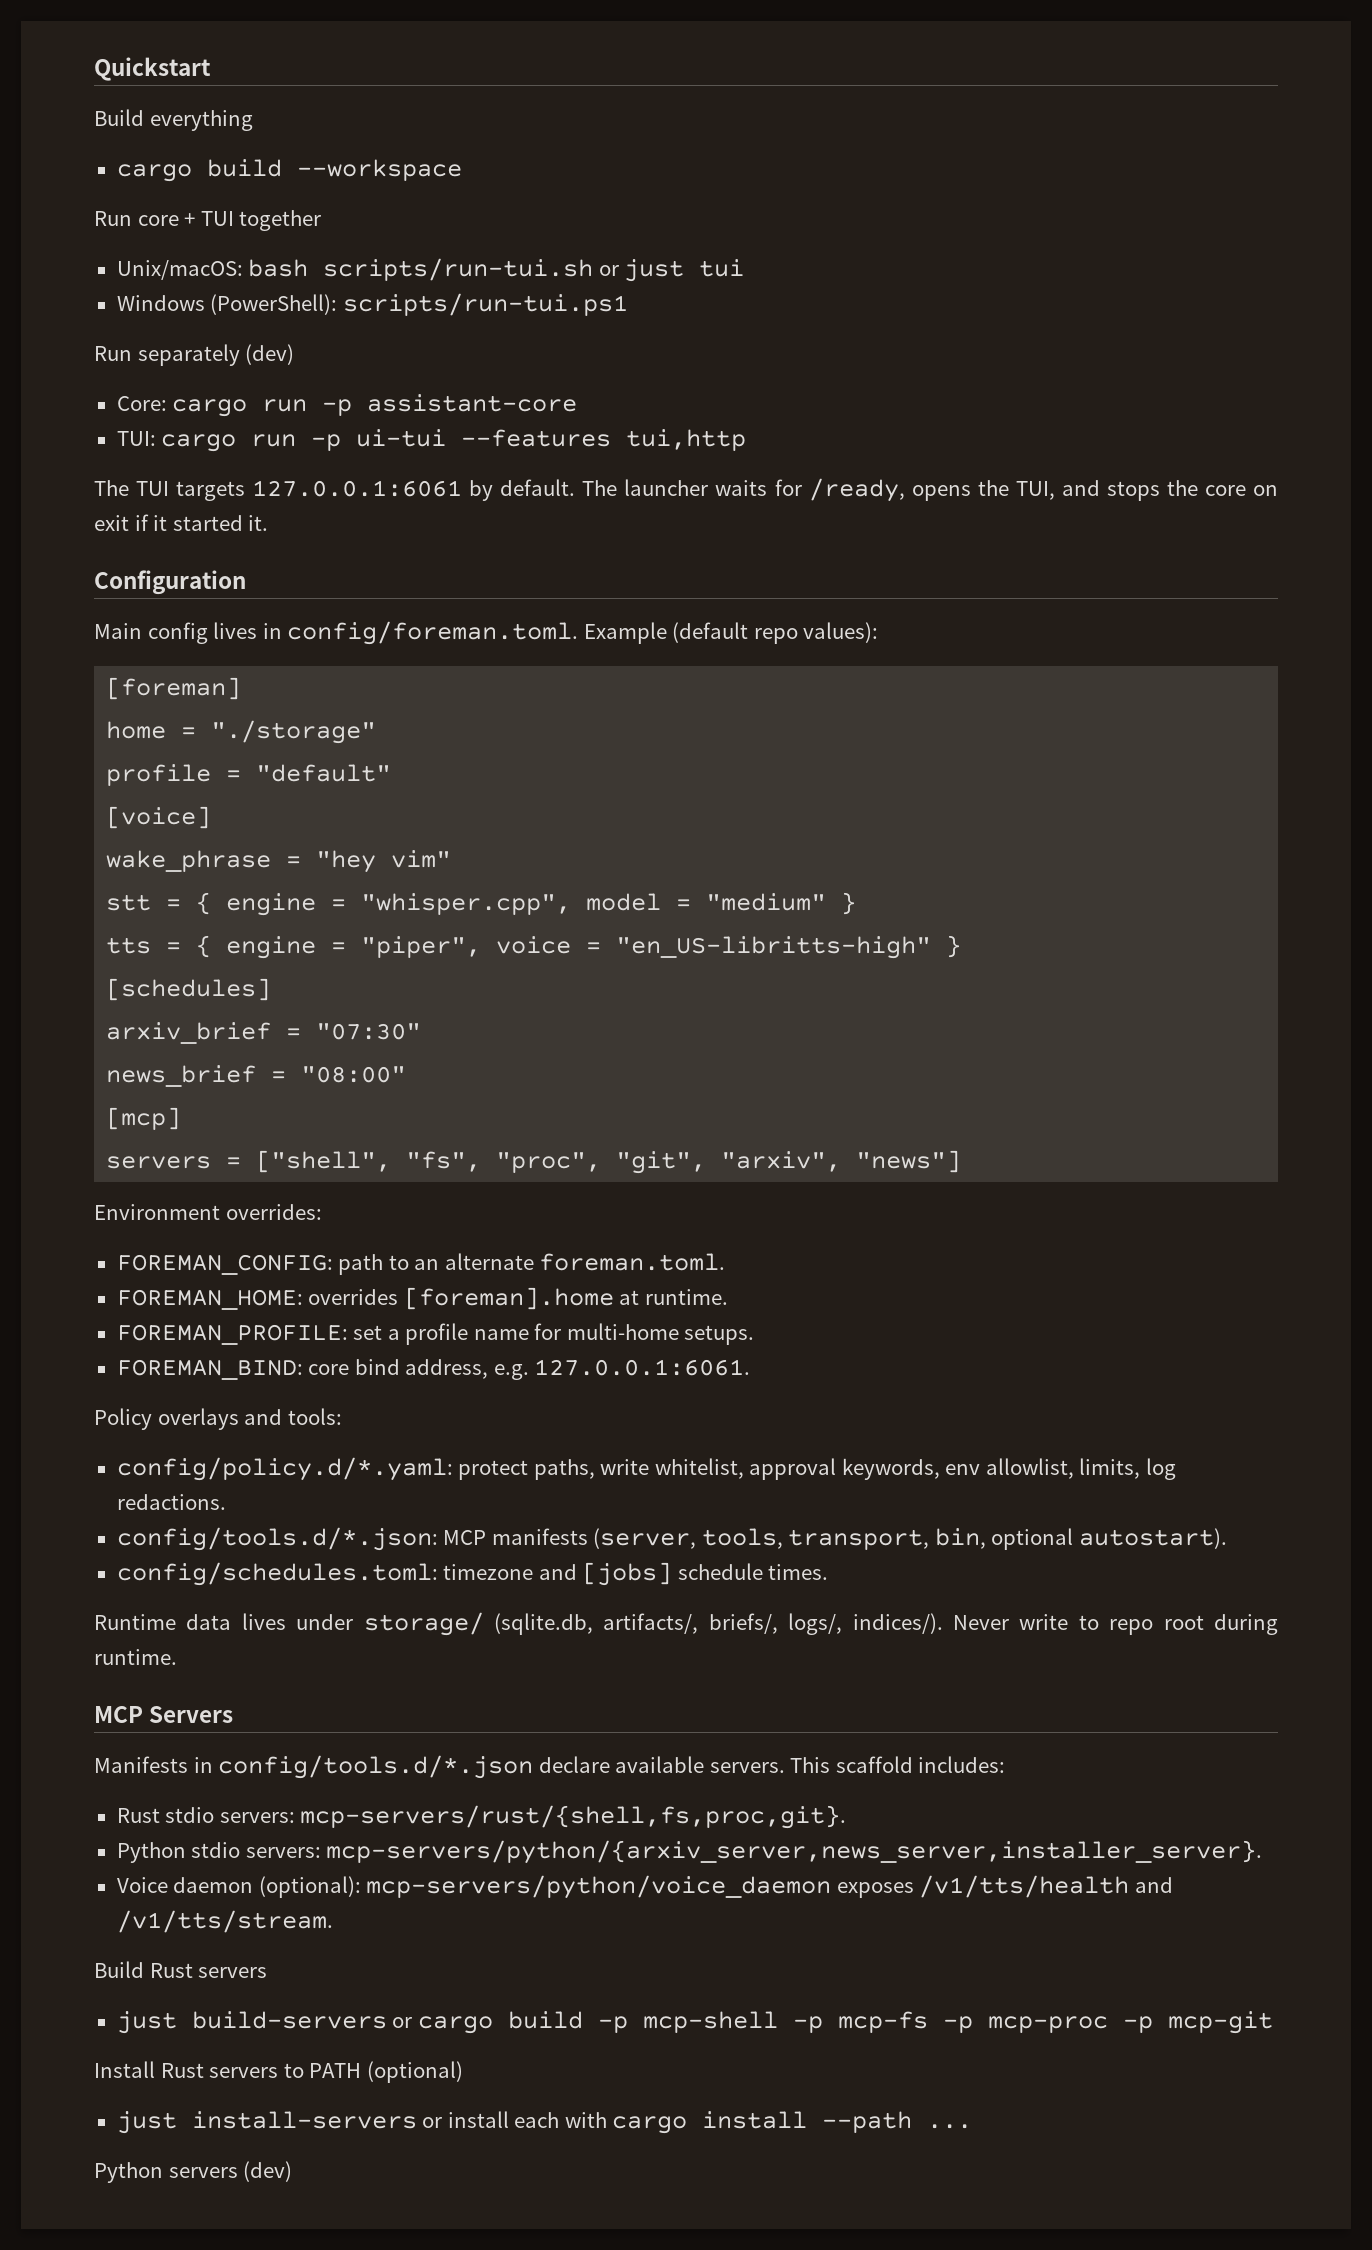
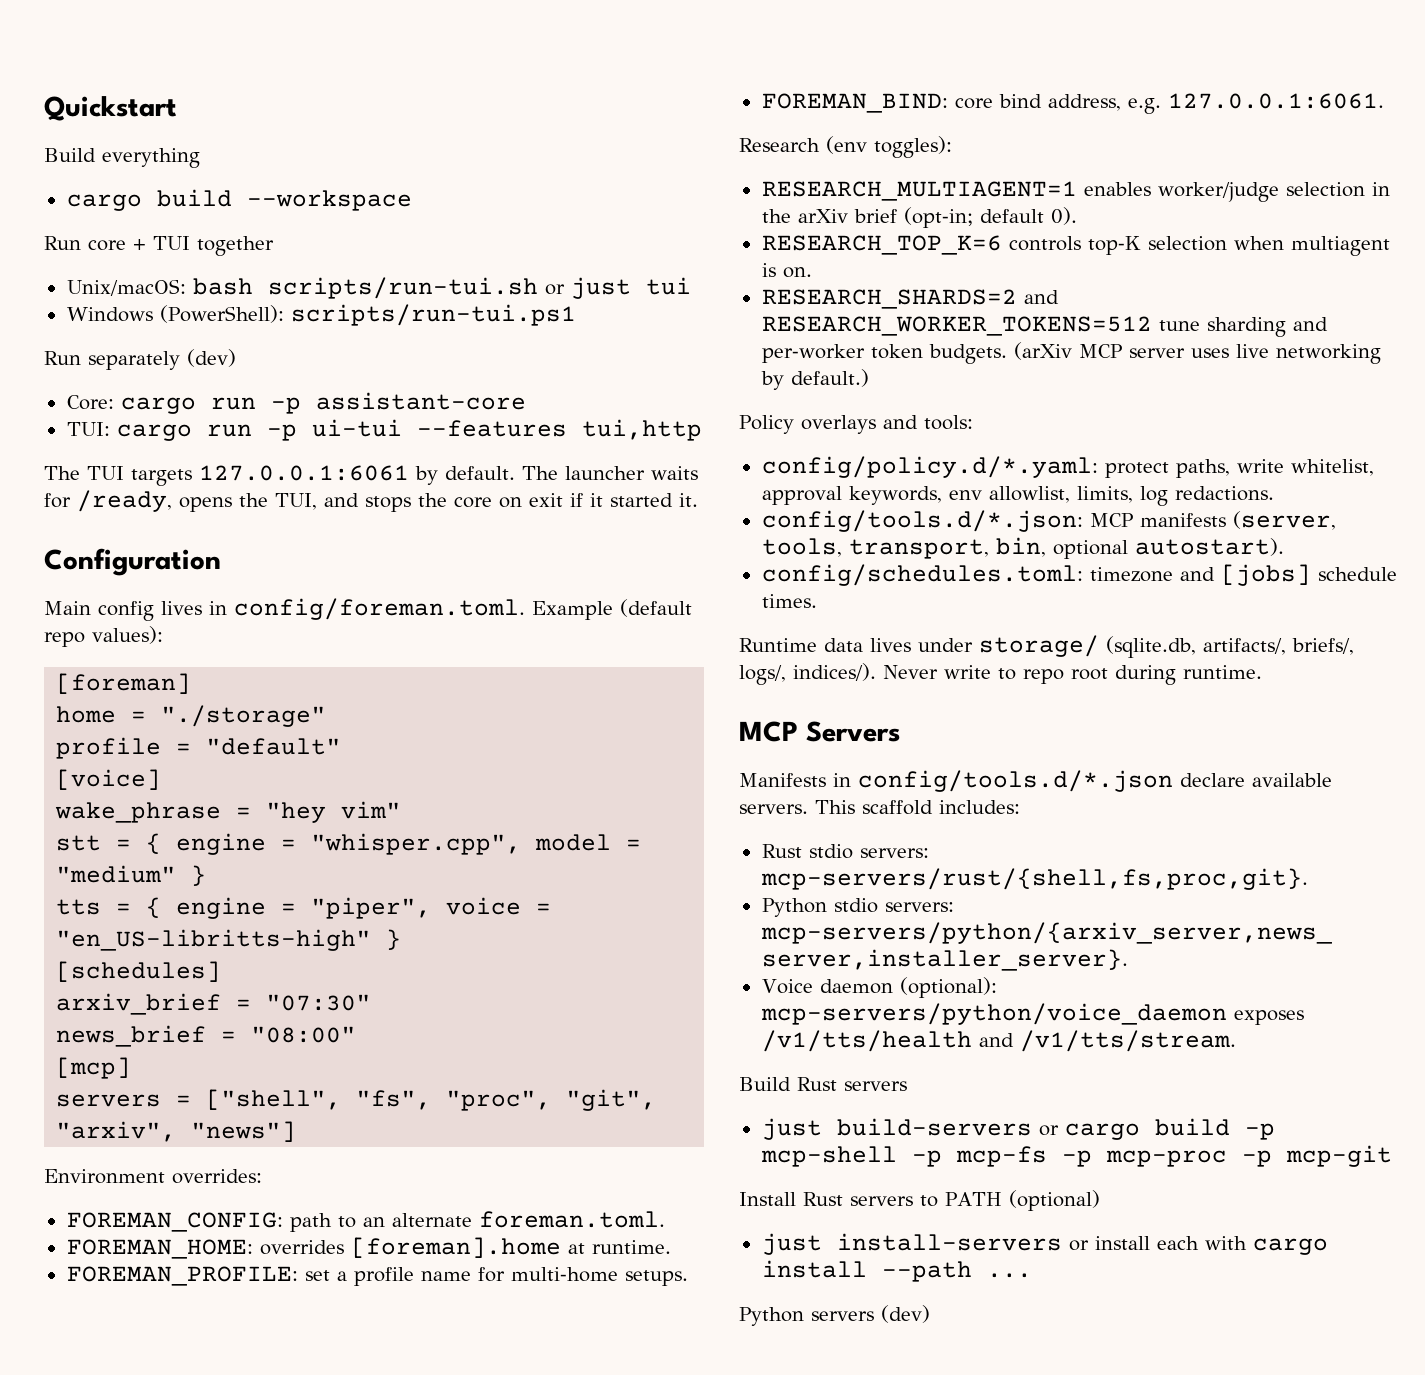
(751, 1367) none -> [739,136,952,158] [761,181,1390,202] [761,207,1077,228] [761,235,1390,256] [761,263,812,278] [761,289,1059,309] [761,316,1328,337] [761,342,1381,364] [760,369,869,390] // Research (env toggles): // RESEARCH_MULTIAGENT=1 enables worker/judge selection in the arXiv brief (opt‑in; default 0). // RESEARCH_TOP_K=6 controls top‑K selection when multiagent is on. // RESEARCH_SHARDS=2 and RESEARCH_WORKER_TOKENS=512 tune sharding and per‑worker token budgets. (arXiv MCP server uses live networking by default.)

